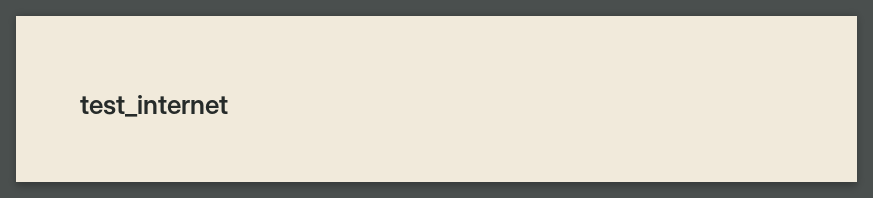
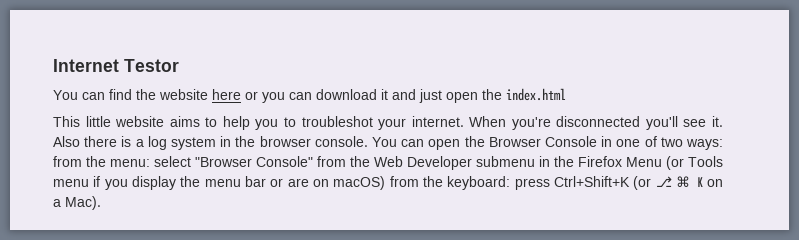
[80,95,228,117] test_internet -> [53,59,179,72] [53,88,566,103] [53,116,723,130] [53,136,724,150] [53,156,723,170] [53,176,723,190] [53,196,101,210] Internet Testor // You can find the website here or you can download it and just open the index.html // This little website aims to help you to troubleshot your internet. When you're disconnected you'll see it. Also there is a log system in the browser console. You can open the Browser Console in one of two ways: from the menu: select "Browser Console" from the Web Developer submenu in the Firefox Menu (or Tools menu if you display the menu bar or are on macOS) from the keyboard: press Ctrl+Shift+K (or ⎇ ⌘ K on a Mac).

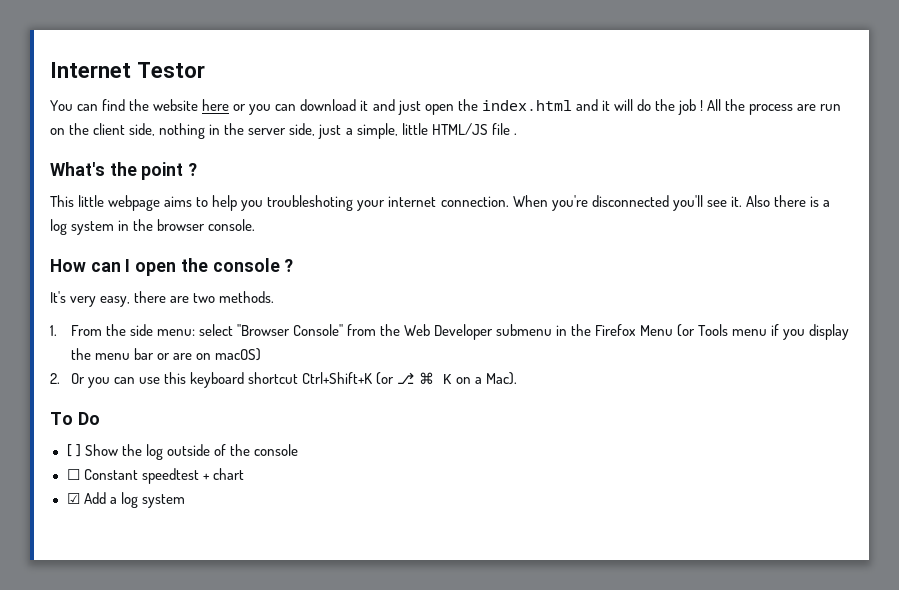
(566, 94) none -> [575,99,842,115] [50,123,517,139] [50,162,198,180] and it will do the job ! All the process are run on the client side, nothing in the server side, just a simple, little HTML/JS file . // What's the point ?
[115,116,165,127] website -> [108,195,161,211] webpage
[283,116,464,130] to troubleshot your internet. -> [267,195,509,211] troubleshoting your internet connection.
[371,136,724,150] [53,156,106,167] You can open the Browser Console in one of two ways: from the -> [50,258,294,276] [50,291,275,307] [50,324,153,336] // How can I open the console ? // It's very easy, there are two methods. // 1. From the side
[389,176,550,190] from the keyboard: press -> [50,372,299,388] // 2. Or you can use this keyboard shortcut
(101, 203) none -> [50,412,100,425] [66,444,298,460] [66,468,244,484] [66,492,185,508] // To Do // [ ] Show the log outside of the console // ☐ Constant speedtest + chart // ☑ Add a log system

